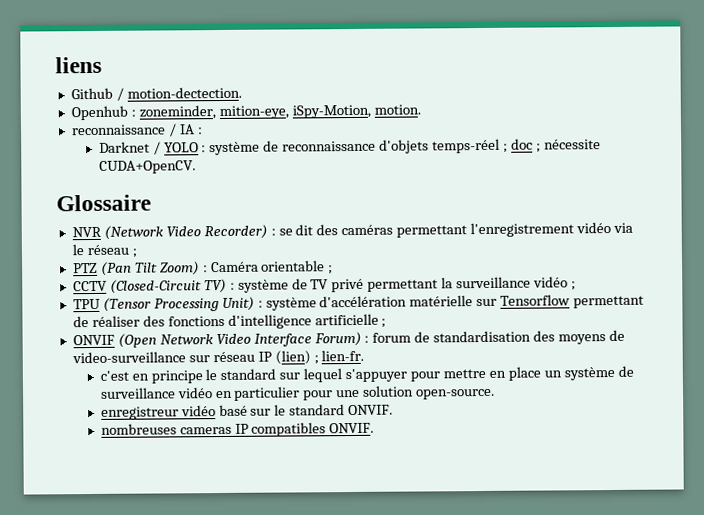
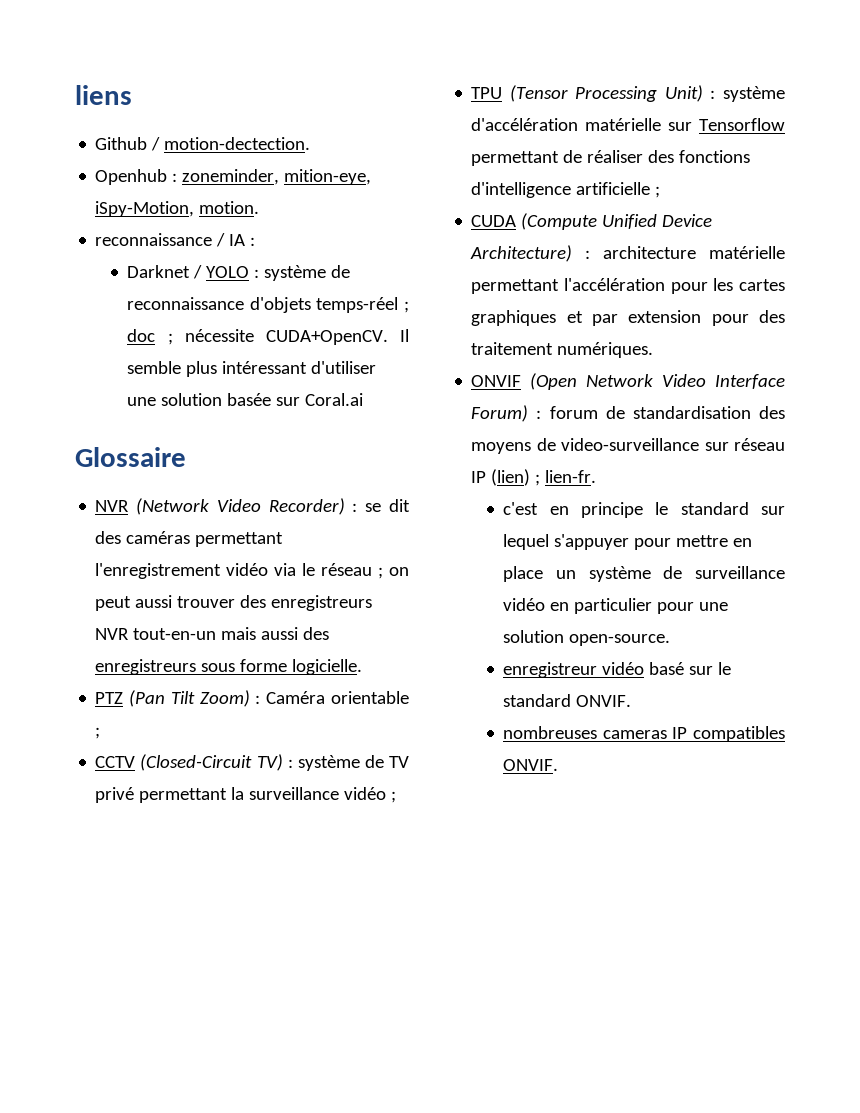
(196, 167) none -> [399,329,409,342] [127,361,377,377] [127,393,364,406] Il semble plus intéressant d'utiliser une solution basée sur Coral.ai
(137, 253) none -> [389,567,409,576] [95,595,373,611] [95,627,330,640] [95,659,363,675] on peut aussi trouver des enregistreurs NVR tout-en-un mais aussi des enregistreurs sous forme logicielle.
(387, 323) none -> [471,213,713,230] [470,245,785,262] [471,278,785,294] [471,310,785,326] [471,342,654,358] // CUDA (Compute Unified Device Architecture) : architecture matérielle permettant l'accélération pour les cartes graphiques et par extension pour des traitement numériques.

